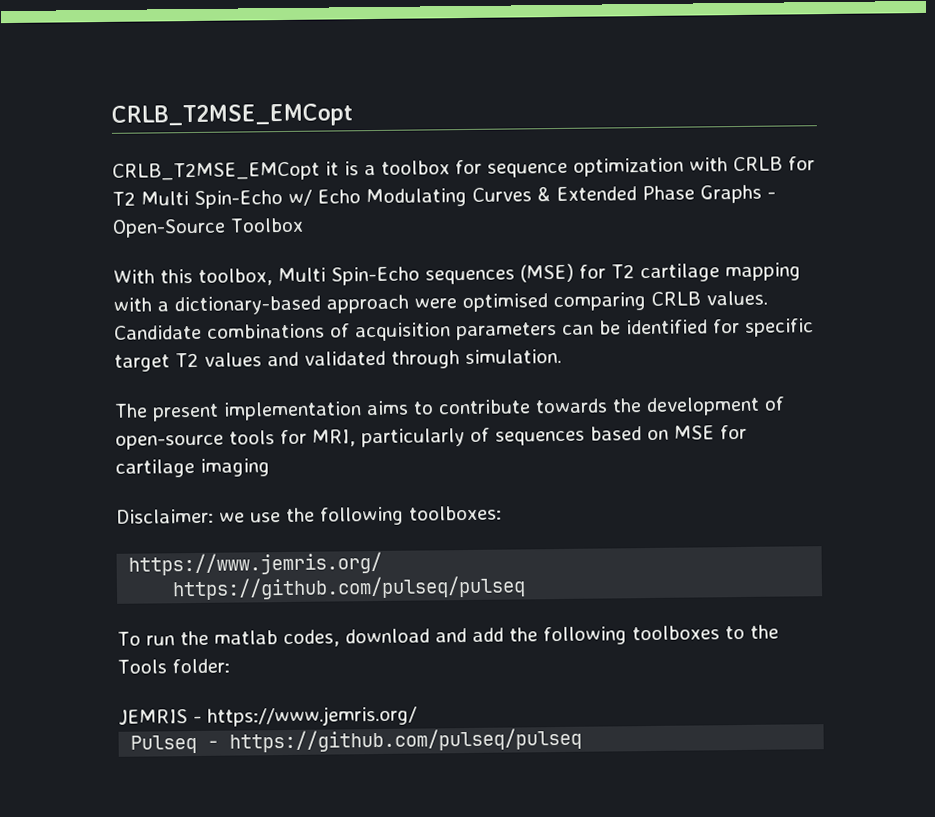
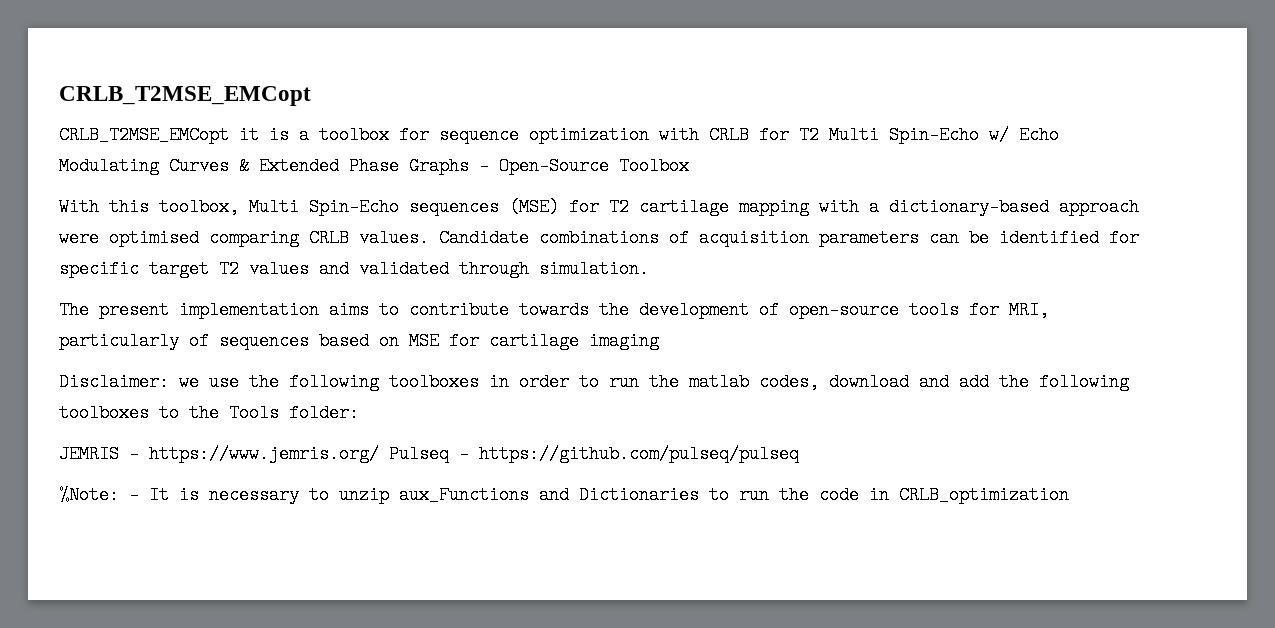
[409,505,502,521] [128,551,383,576] [172,575,527,601] [117,631,141,646] toolboxes: // https://www.jemris.org/ // https://github.com/pulseq/pulseq // To -> [389,373,599,391] toolboxes in order to
(417, 716) // -> (379, 454) none
(583, 740) none -> [59,486,1069,504] // %Note: - It is necessary to unzip aux_Functions and Dictionaries to run the code in CRLB_optimization

